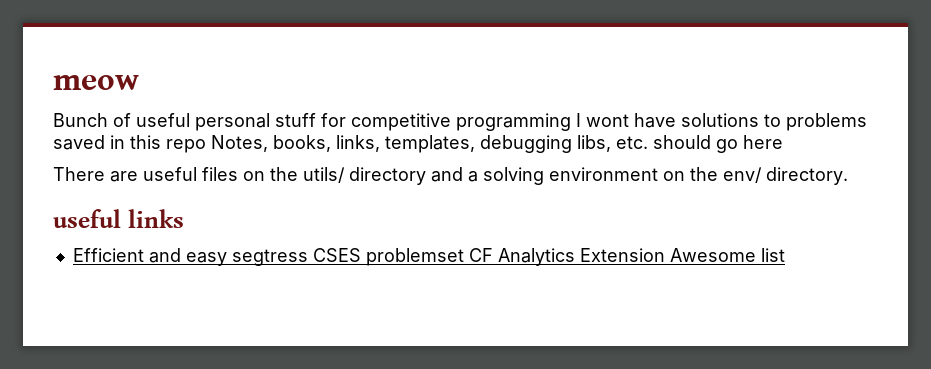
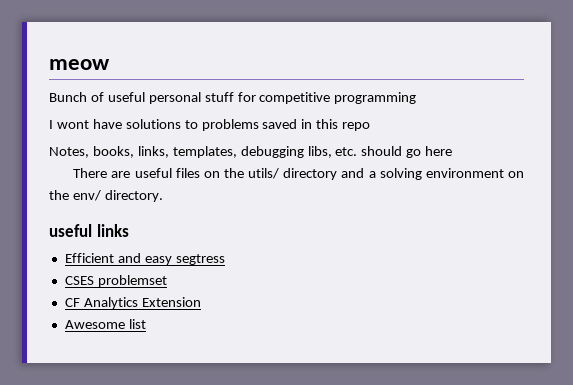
(571, 122) none -> (417, 98) //
(206, 146) none -> (371, 126) //
(308, 257) none -> (225, 259) //
(464, 257) none -> (167, 281) //
(665, 255) none -> (201, 302) //

